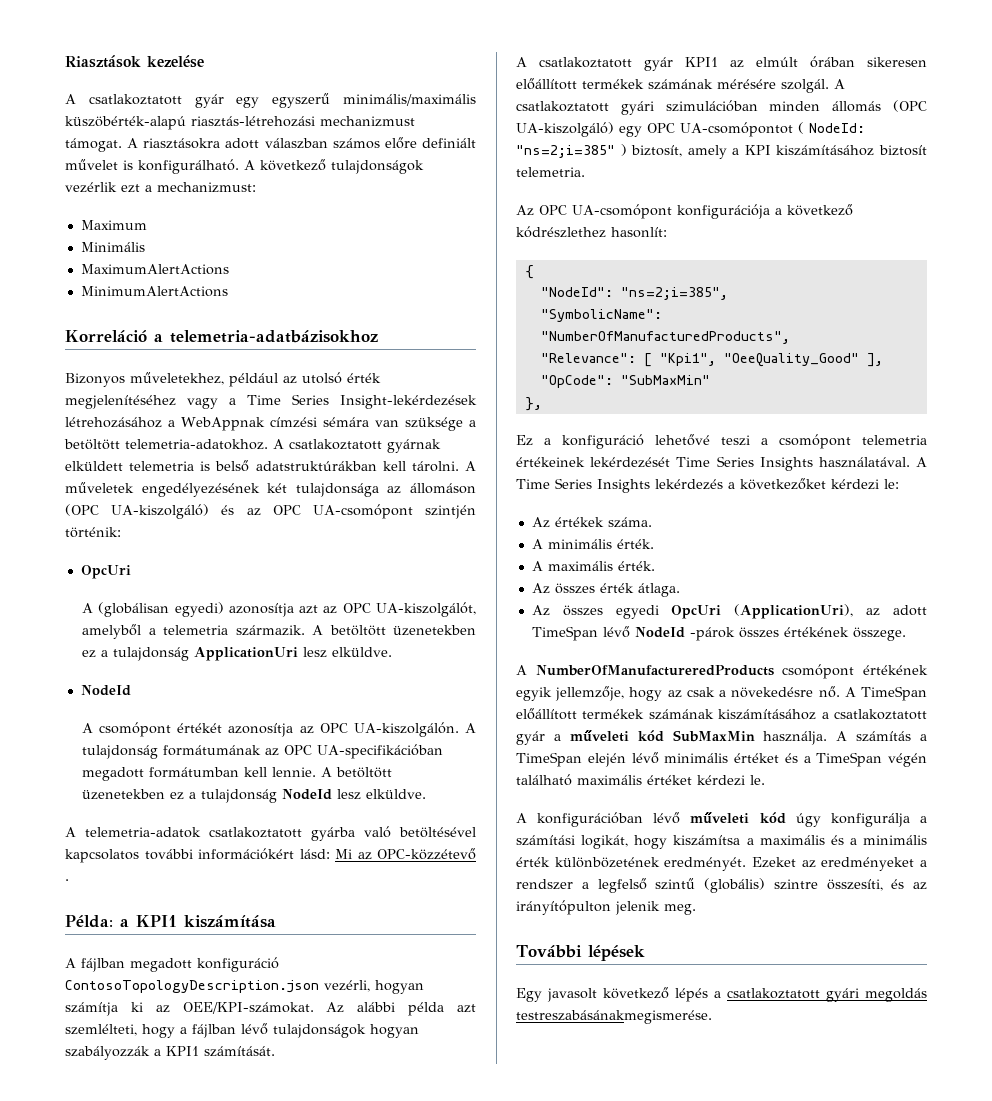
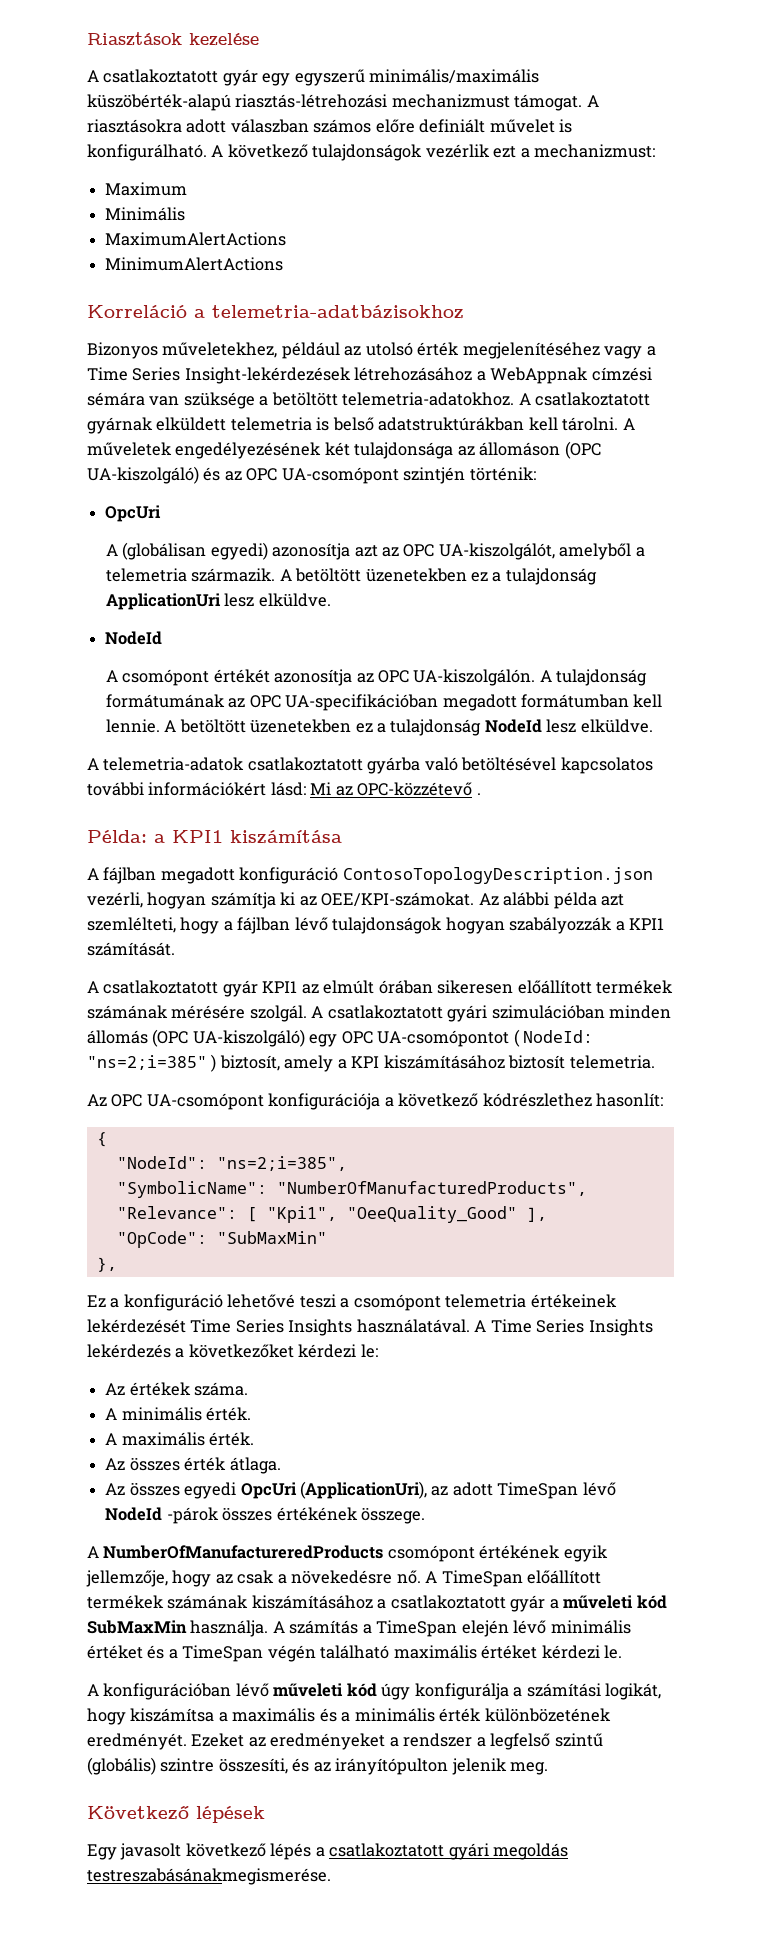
[516,945,582,958] További -> [87,1806,189,1821] Következő

